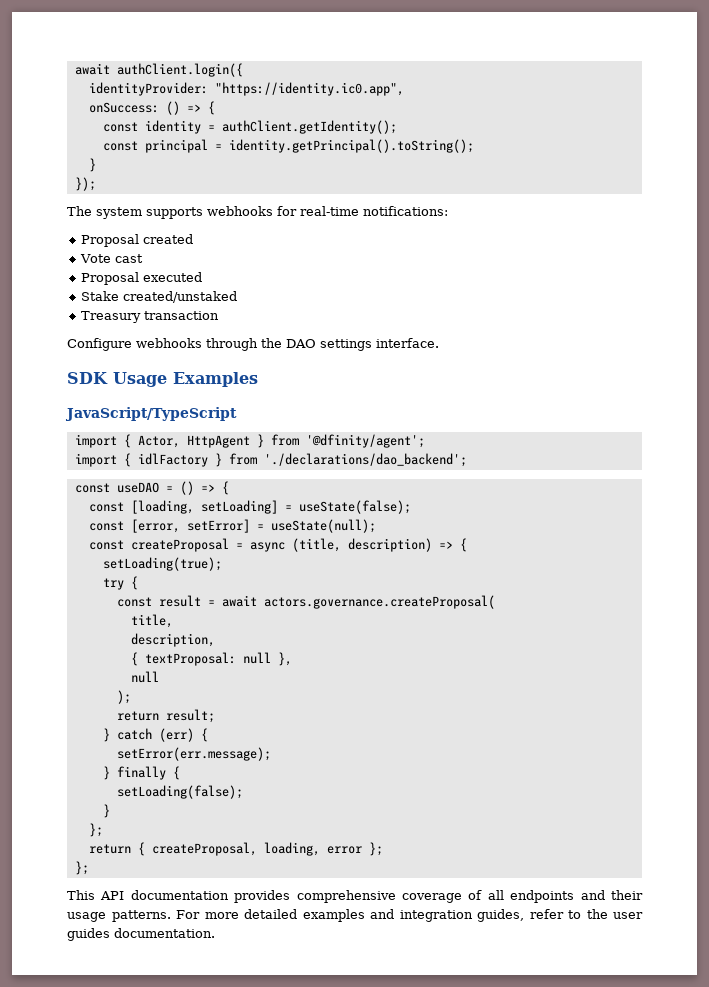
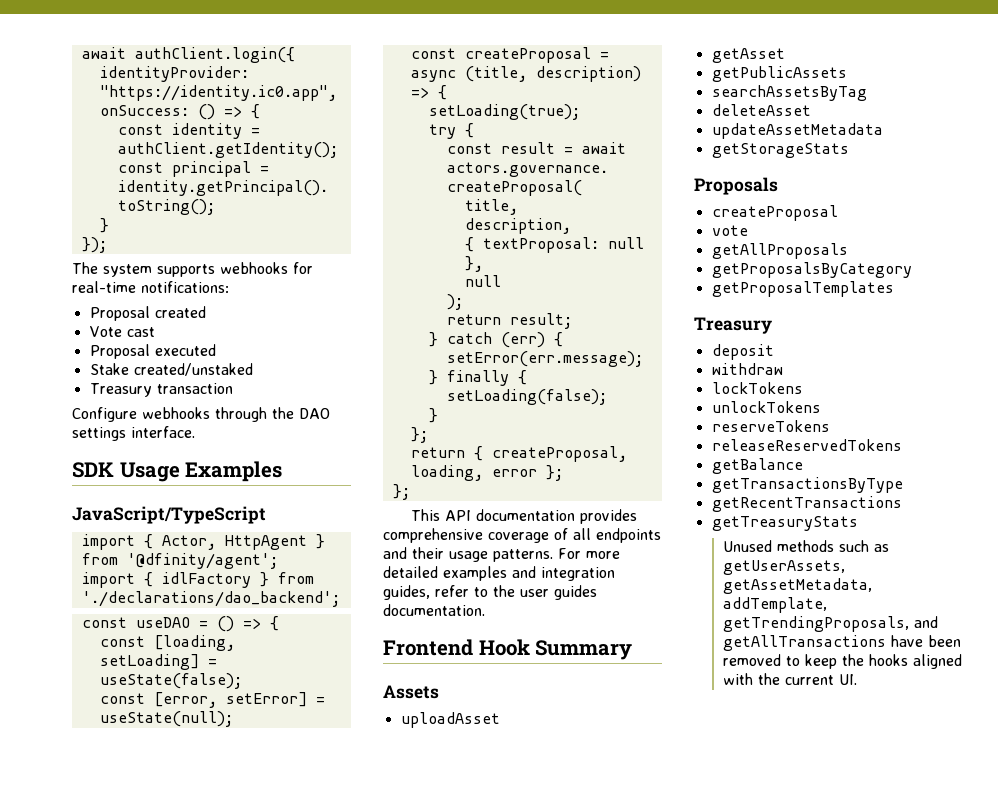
(215, 933) none -> [383,639,633,660] [383,685,439,699] [400,712,500,728] [711,48,785,63] [711,66,847,82] [711,85,867,101] [711,104,811,116] [711,123,883,139] [711,143,849,158] [694,177,778,195] [711,205,838,221] [711,225,748,236] [711,243,848,259] [711,262,912,278] [711,281,894,297] [694,317,772,334] [711,344,774,360] [711,363,783,375] [711,382,803,394] [711,401,821,413] [711,420,830,432] [711,439,902,451] [711,458,803,474] [711,477,903,493] [711,496,902,512] [711,516,858,531] [722,540,889,552] [722,560,845,575] [722,578,872,594] [722,597,827,613] [722,616,938,632] [722,635,961,651] [722,654,962,669] [722,673,857,685] // Frontend Hook Summary // Assets // uploadAsset // getAsset // getPublicAssets // searchAssetsByTag // deleteAsset // updateAssetMetadata // getStorageStats // Proposals // createProposal // vote // getAllProposals // getProposalsByCategory // getProposalTemplates // Treasury // deposit // withdraw // lockTokens // unlockTokens // reserveTokens // releaseReservedTokens // getBalance // getTransactionsByType // getRecentTransactions // getTreasuryStats // Unused methods such as getUserAssets, getAssetMetadata, addTemplate, getTrendingProposals, and getAllTransactions have been removed to keep the hooks aligned with the current UI.

